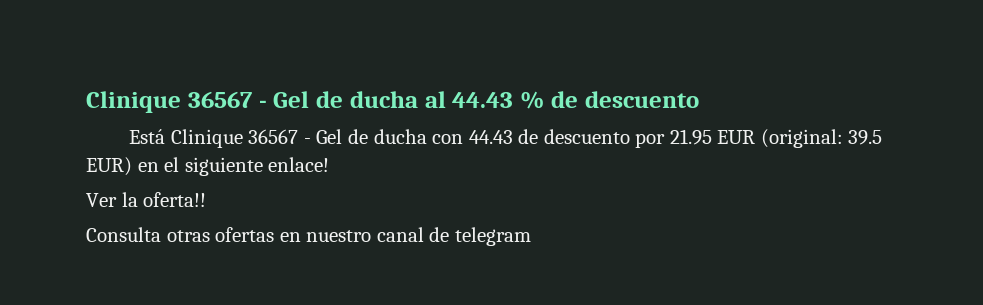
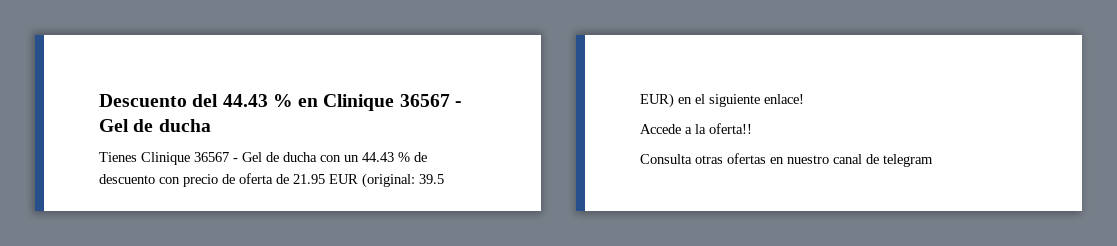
[86,91,699,113] [129,129,166,144] Clinique 36567 - Gel de ducha al 44.43 % de descuento // Está -> [99,94,462,111] [99,119,211,132] [99,152,137,162] Descuento del 44.43 % en Clinique 36567 - Gel de ducha // Tienes
[468,129,666,148] 44.43 de descuento por -> [344,152,427,162] [99,173,289,187] un 44.43 % de descuento con precio de oferta de
[86,193,117,207] Ver -> [640,124,692,134] Accede a

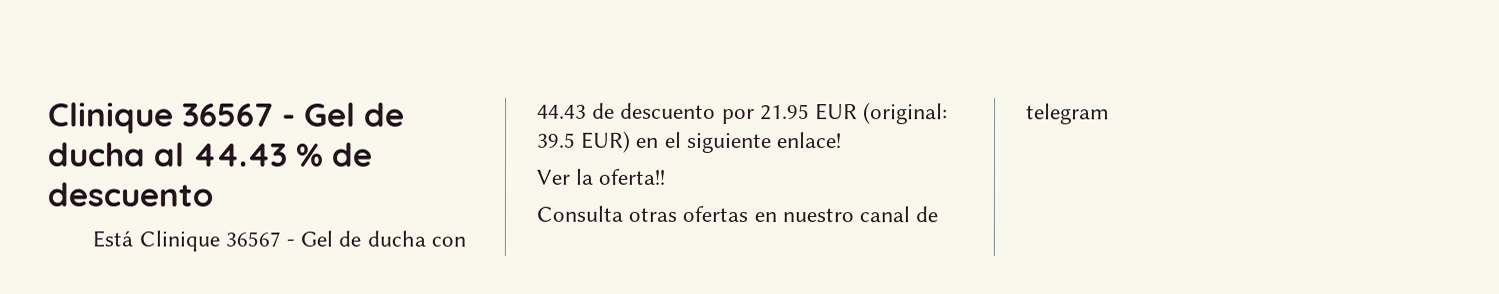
[99,94,462,111] [99,119,211,132] [99,152,137,162] Descuento del 44.43 % en Clinique 36567 - Gel de ducha // Tienes -> [48,102,405,134] [47,142,373,167] [47,182,213,207] [92,230,134,248] Clinique 36567 - Gel de ducha al 44.43 % de descuento // Está
[344,152,427,162] [99,173,289,187] un 44.43 % de descuento con precio de oferta de -> [537,102,755,125] 44.43 de descuento por
[640,124,692,134] Accede a -> [536,169,570,185] Ver

